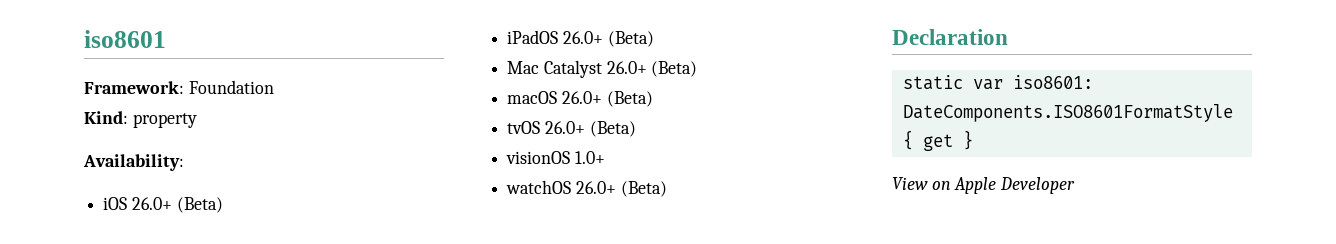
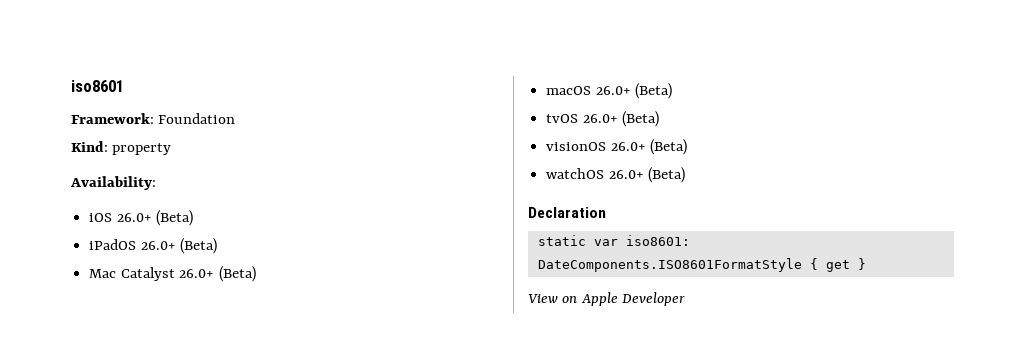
[574,151,605,164] 1.0+ -> [610,139,688,155] 26.0+ (Beta)

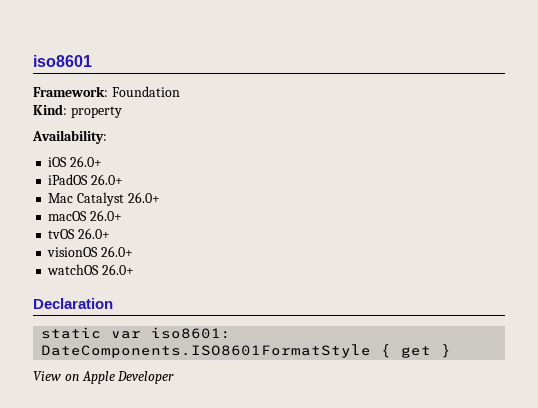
[156,210,194,226] (Beta) -> (103, 161) none
[180,238,218,254] (Beta) -> (124, 179) none
[218,266,256,282] (Beta) -> (160, 197) none
[635,83,673,99] (Beta) -> (123, 215) none
[622,111,660,127] (Beta) -> (111, 233) none
[650,139,688,155] (Beta) -> (134, 251) none
[648,167,686,183] (Beta) -> (135, 269) none

